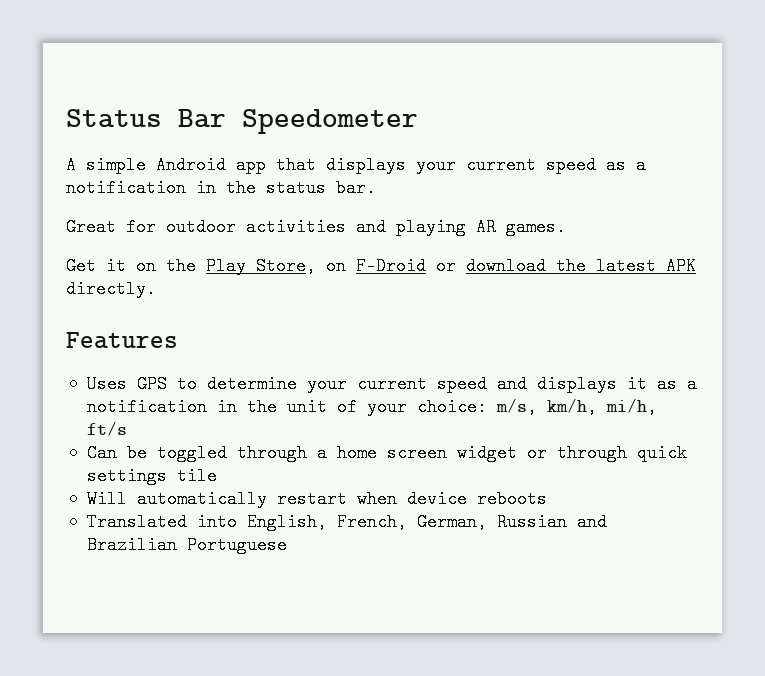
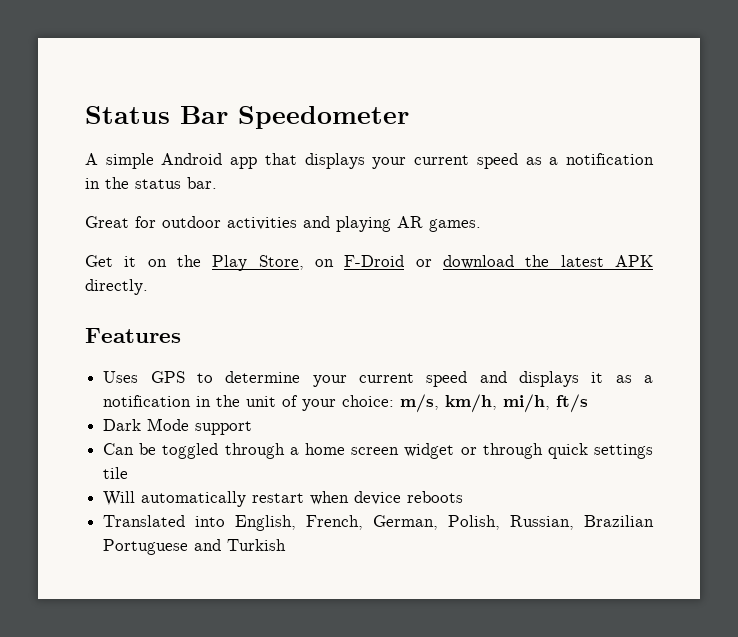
(127, 428) none -> [103,418,253,435] // Dark Mode support
[496,513,607,531] [86,536,287,554] Russian and Brazilian Portuguese -> [448,515,655,530] [103,539,287,555] Polish, Russian, Brazilian Portuguese and Turkish

